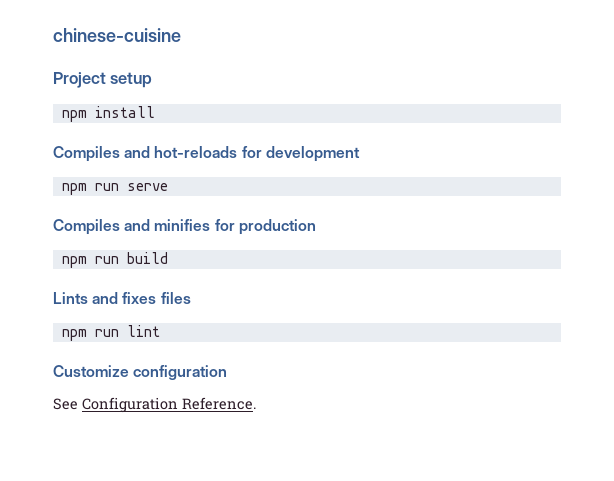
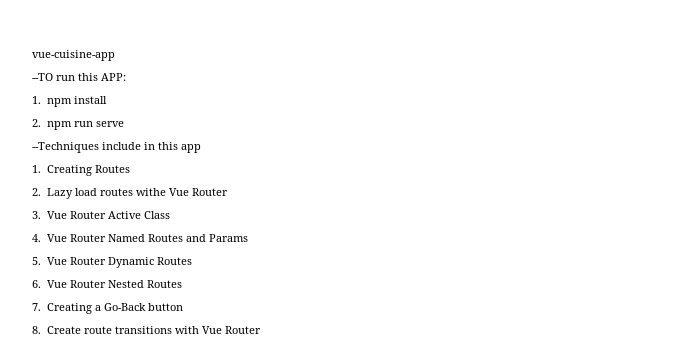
[53,28,181,42] [53,72,153,88] [61,106,155,122] [53,146,360,162] [61,183,168,195] [53,219,316,235] [61,252,168,268] [53,292,191,304] [61,325,160,341] [53,365,228,380] [53,397,256,413] chinese-cuisine // Project setup // npm install // Compiles and hot-reloads for development // npm run serve // Compiles and minifies for production // npm run build // Lints and fixes files // npm run lint // Customize configuration // See Configuration Reference. -> [32,50,115,61] [32,73,126,81] [32,96,107,107] [32,119,124,130] [32,142,201,153] [32,165,130,176] [32,188,228,199] [32,211,170,219] [32,234,248,242] [32,257,192,268] [32,280,182,288] [32,303,183,314] [32,326,261,334] vue-cuisine-app // --TO run this APP: // 1. npm install // 2. npm run serve // --Techniques include in this app // 1. Creating Routes // 2. Lazy load routes withe Vue Router // 3. Vue Router Active Class // 4. Vue Router Named Routes and Params // 5. Vue Router Dynamic Routes // 6. Vue Router Nested Routes // 7. Creating a Go-Back button // 8. Create route transitions with Vue Router

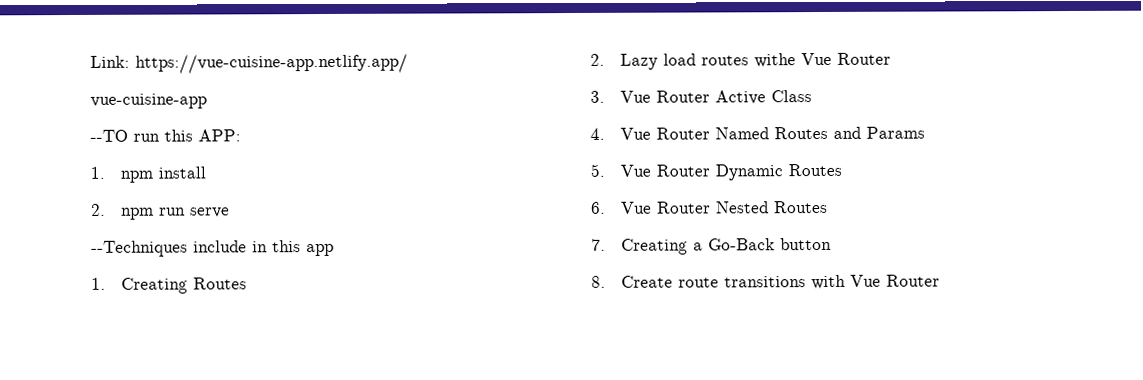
(32, 55) none -> [90,53,408,74] Link: https://vue-cuisine-app.netlify.app/ //

